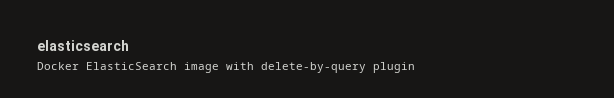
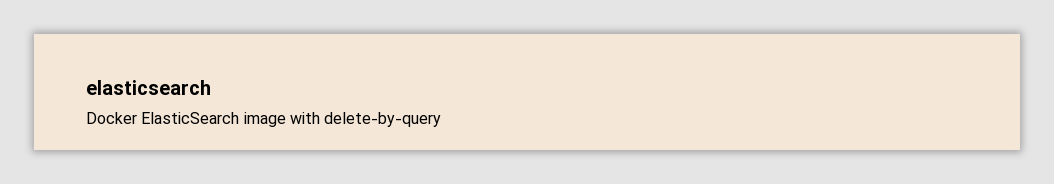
[373,62,415,73] plugin -> (442, 119) none

